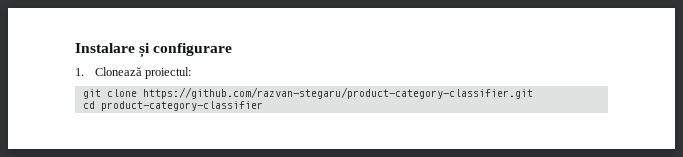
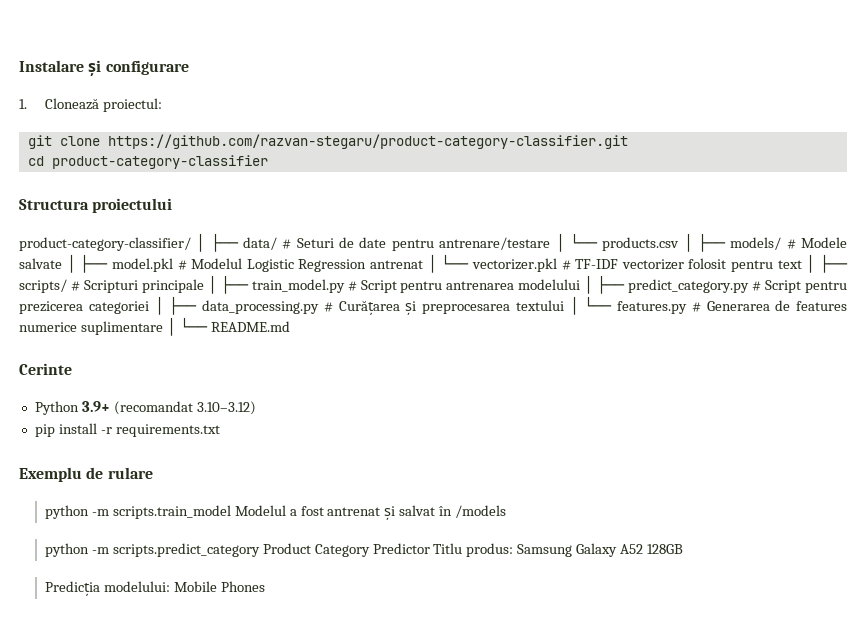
(263, 106) none -> [19,198,173,213] [19,233,848,252] [19,254,849,273] [19,275,847,294] [19,296,847,315] [19,317,290,336] [19,363,72,375] [34,401,256,415] [34,423,220,437] [19,467,153,482] [44,505,507,520] [44,543,684,557] [44,581,265,596] // Structura proiectului // product-category-classifier/ │ ├── data/ # Seturi de date pentru antrenare/testare │ └── products.csv │ ├── models/ # Modele salvate │ ├── model.pkl # Modelul Logistic Regression antrenat │ └── vectorizer.pkl # TF-IDF vectorizer folosit pentru text │ ├── scripts/ # Scripturi principale │ ├── train_model.py # Script pentru antrenarea modelului │ ├── predict_category.py # Script pentru prezicerea categoriei │ ├── data_processing.py # Curățarea și preprocesarea textului │ └── features.py # Generarea de features numerice suplimentare │ └── README.md // Cerinte // Python 3.9+ (recomandat 3.10–3.12) // pip install -r requirements.txt // Exemplu de rulare // python -m scripts.train_model Modelul a fost antrenat și salvat în /models // python -m scripts.predict_category Product Category Predictor Titlu produs: Samsung Galaxy A52 128GB // Predicția modelului: Mobile Phones

